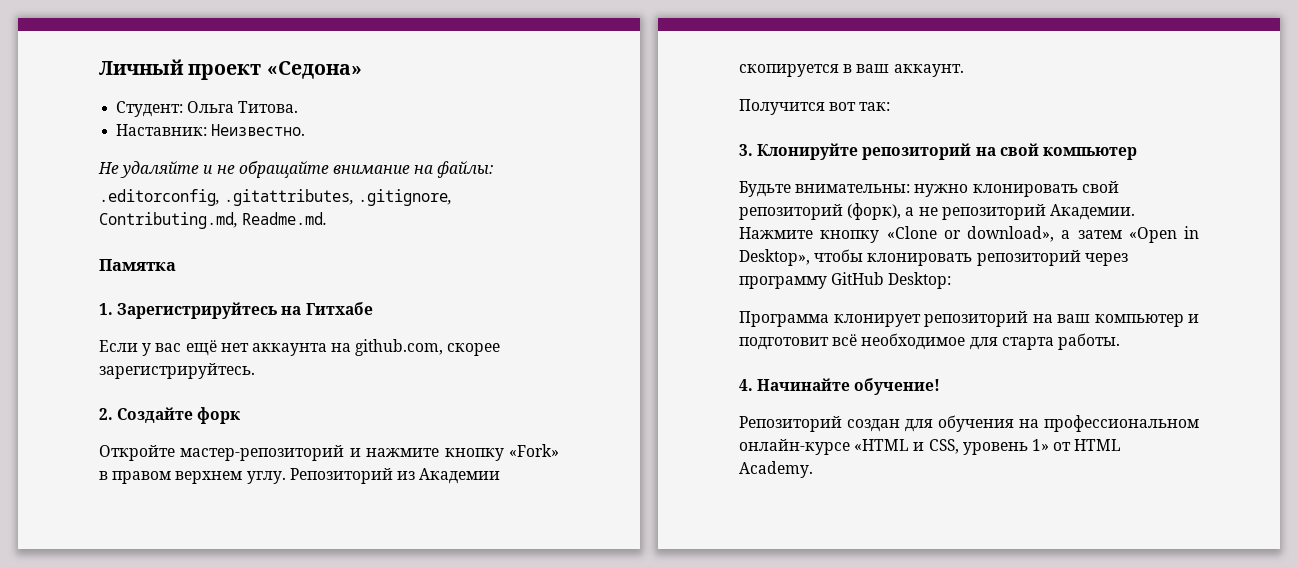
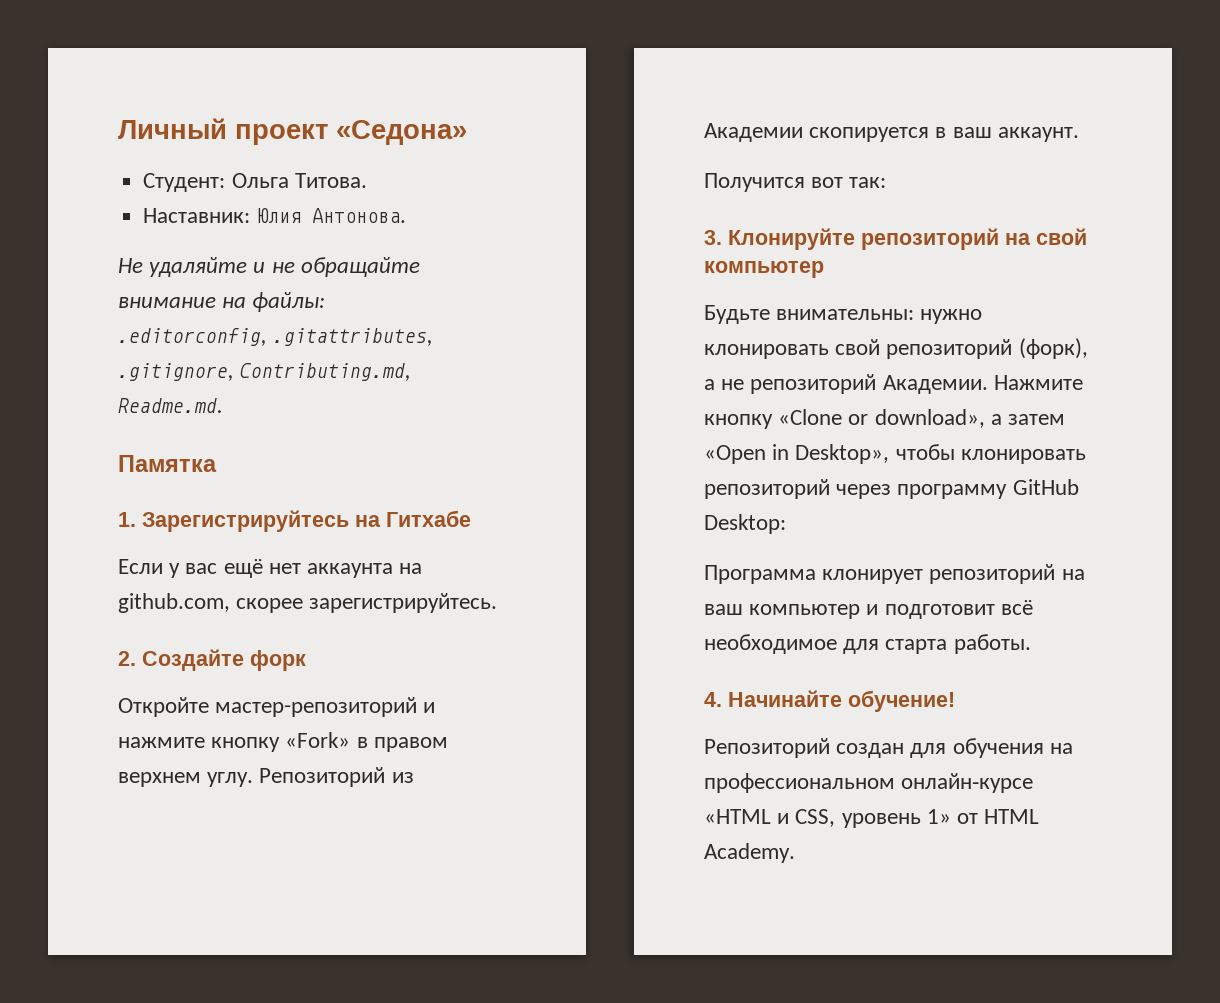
[211,124,306,136] Неизвестно. -> [256,208,406,223] Юлия Антонова.

